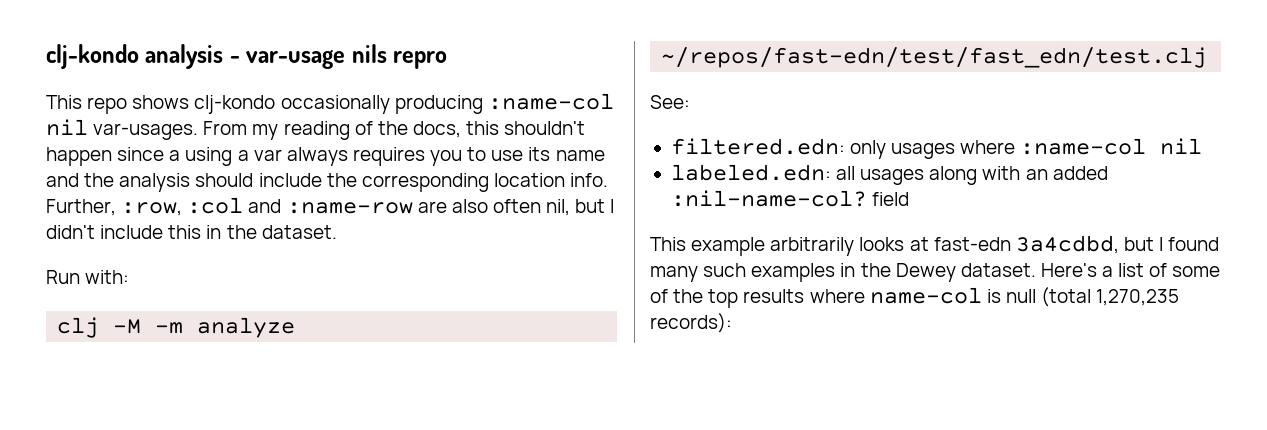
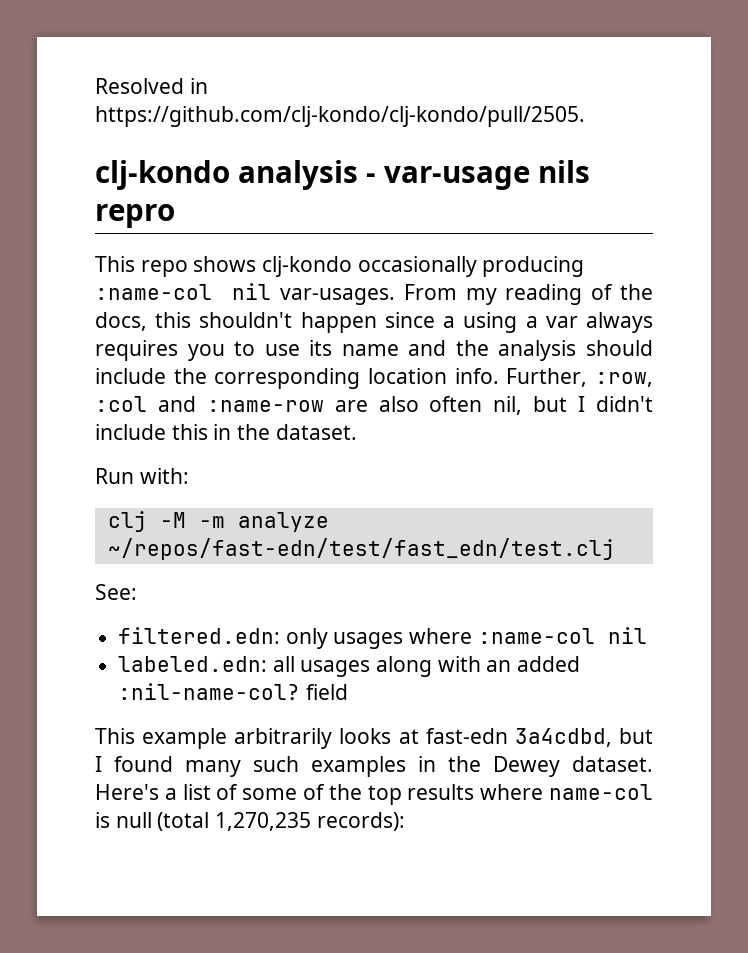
(46, 56) none -> [95,78,208,94] [95,106,585,127] Resolved in https://github.com/clj-kondo/clj-kondo/pull/2505. //

